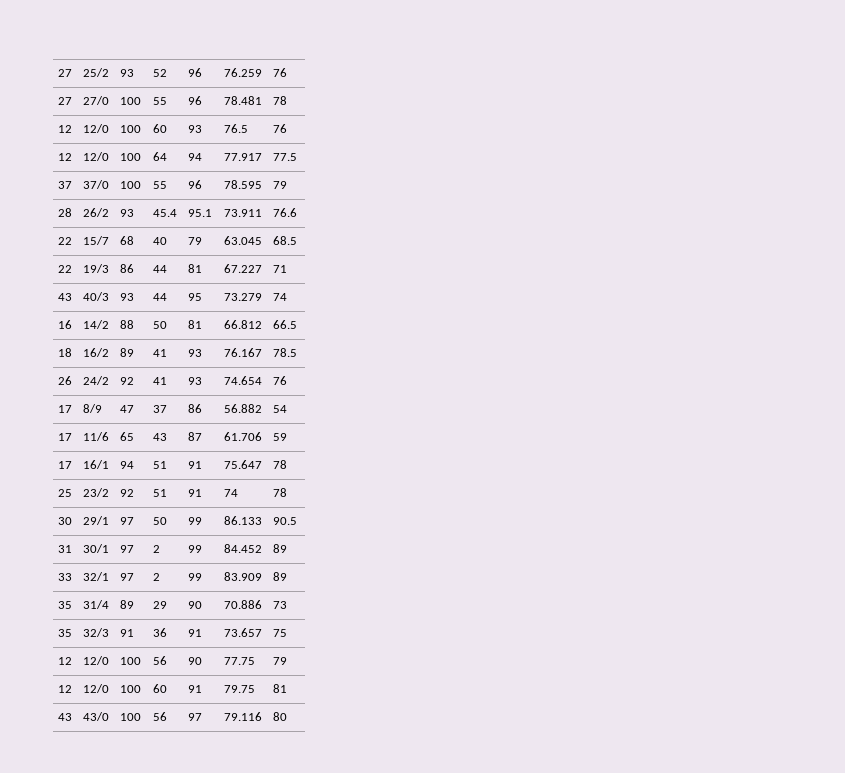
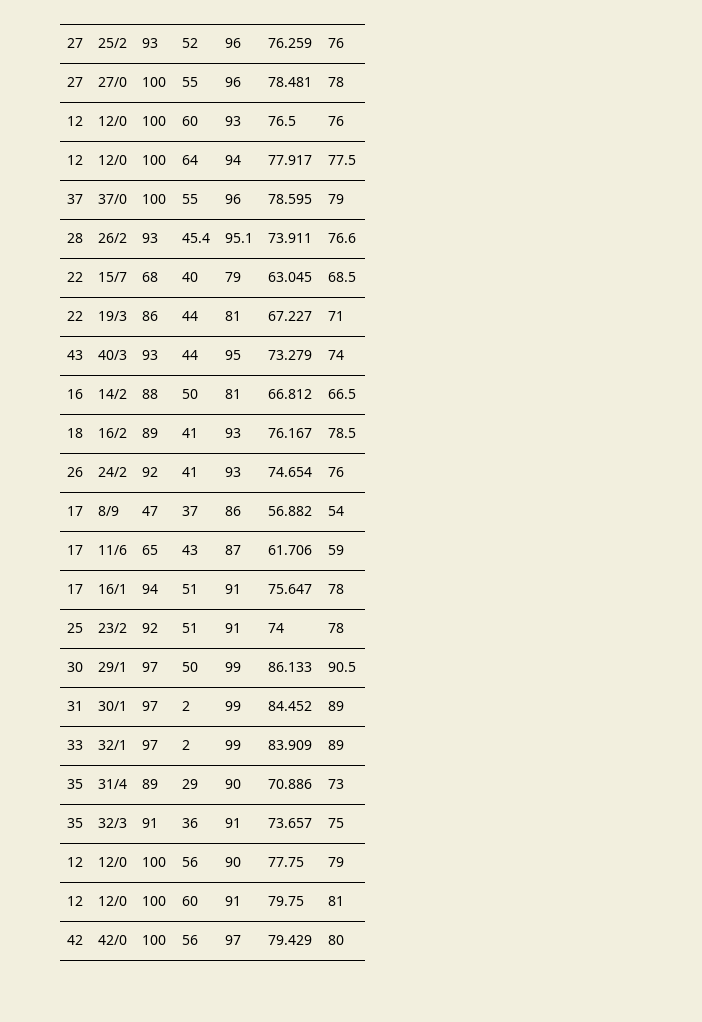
[58,713,73,721] [83,712,110,721] 43 | 43/0 -> [67,935,84,945] [98,935,128,945] 42 | 42/0
[224,712,263,721] 79.116 -> [268,935,313,945] 79.429

